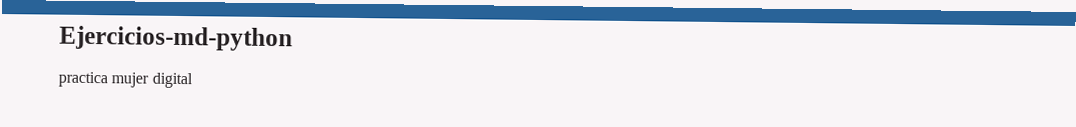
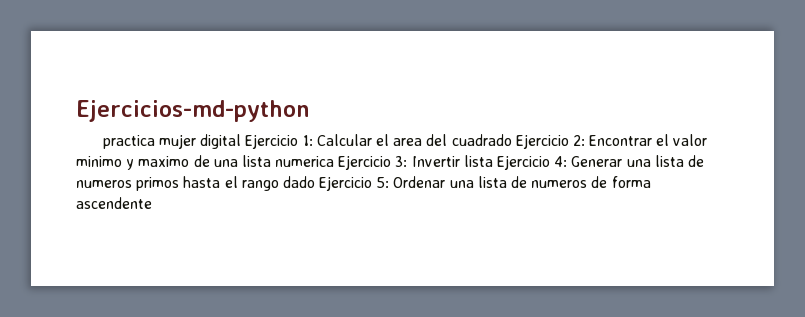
(193, 80) none -> [245,134,708,149] [76,155,704,170] [76,176,651,191] [76,197,152,209] Ejercicio 1: Calcular el area del cuadrado Ejercicio 2: Encontrar el valor minimo y maximo de una lista numerica Ejercicio 3: Invertir lista Ejercicio 4: Generar una lista de numeros primos hasta el rango dado Ejercicio 5: Ordenar una lista de numeros de forma ascendente

